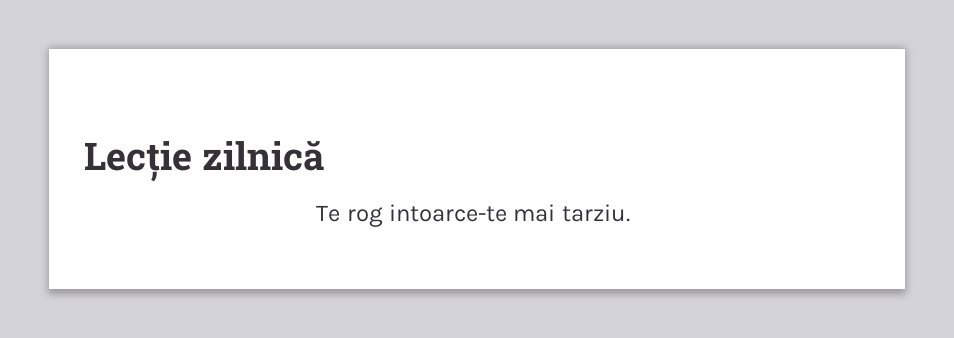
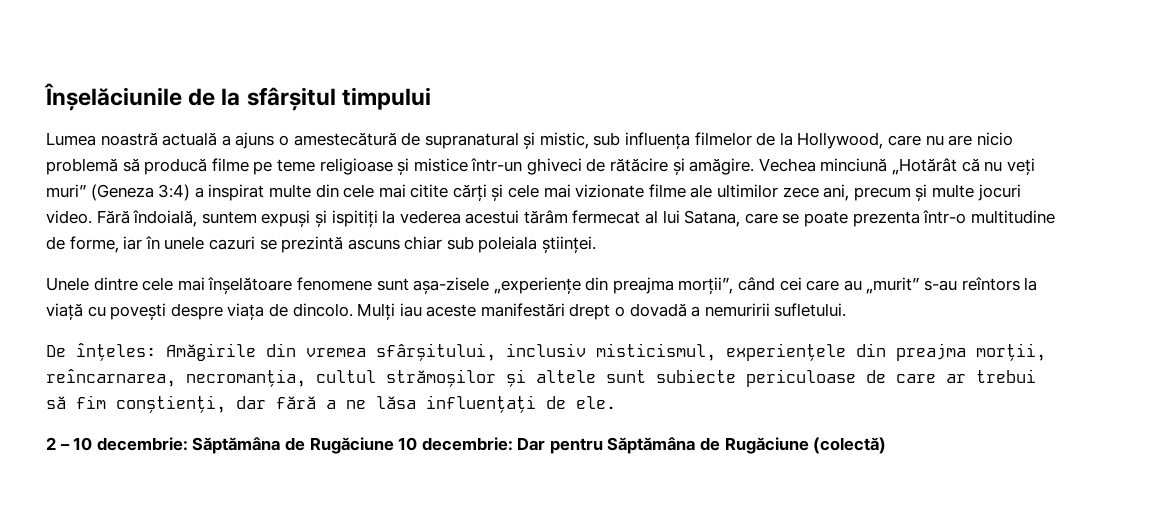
[84,141,325,182] [316,204,630,227] Lecție zilnică // Te rog intoarce-te mai tarziu. -> [44,83,431,111] [46,132,1013,149] [46,158,1035,175] [46,184,1021,201] [46,210,1055,227] [46,236,597,253] [46,277,1038,294] [46,303,847,320] [46,343,1046,362] [46,369,1036,388] [46,395,616,414] [46,437,887,454] Înșelăciunile de la sfârșitul timpului // Lumea noastră actuală a ajuns o amestecătură de supranatural și mistic, sub influența filmelor de la Hollywood, care nu are nicio problemă să producă filme pe teme religioase și mistice într-un ghiveci de rătăcire și amăgire. Vechea minciună „Hotărât că nu veți muri” (Geneza 3:4) a inspirat multe din cele mai citite cărți și cele mai vizionate filme ale ultimilor zece ani, precum și multe jocuri video. Fără îndoială, suntem expuși și ispitiți la vederea acestui tărâm fermecat al lui Satana, care se poate prezenta într-o multitudine de forme, iar în unele cazuri se prezintă ascuns chiar sub poleiala științei. // Unele dintre cele mai înșelătoare fenomene sunt așa-zisele „experiențe din preajma morții”, când cei care au „murit” s-au reîntors la viață cu povești despre viața de dincolo. Mulți iau aceste manifestări drept o dovadă a nemuririi sufletului. // De înțeles: Amăgirile din vremea sfârșitului, inclusiv misticismul, experiențele din preajma morții, reîncarnarea, necromanția, cultul strămoșilor și altele sunt subiecte periculoase de care ar trebui să fim conștienți, dar fără a ne lăsa influențați de ele. // 2 – 10 decembrie: Săptămâna de Rugăciune 10 decembrie: Dar pentru Săptămâna de Rugăciune (colectă)

